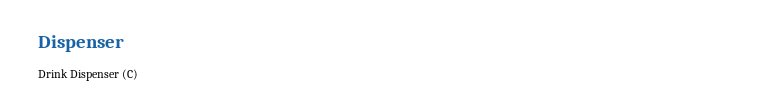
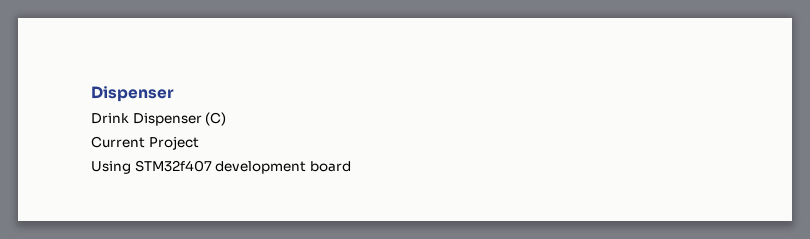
(139, 74) none -> [91,136,199,150] [91,160,351,174] // Current Project // Using STM32f407 development board

